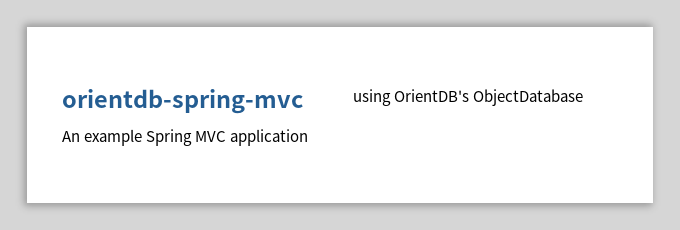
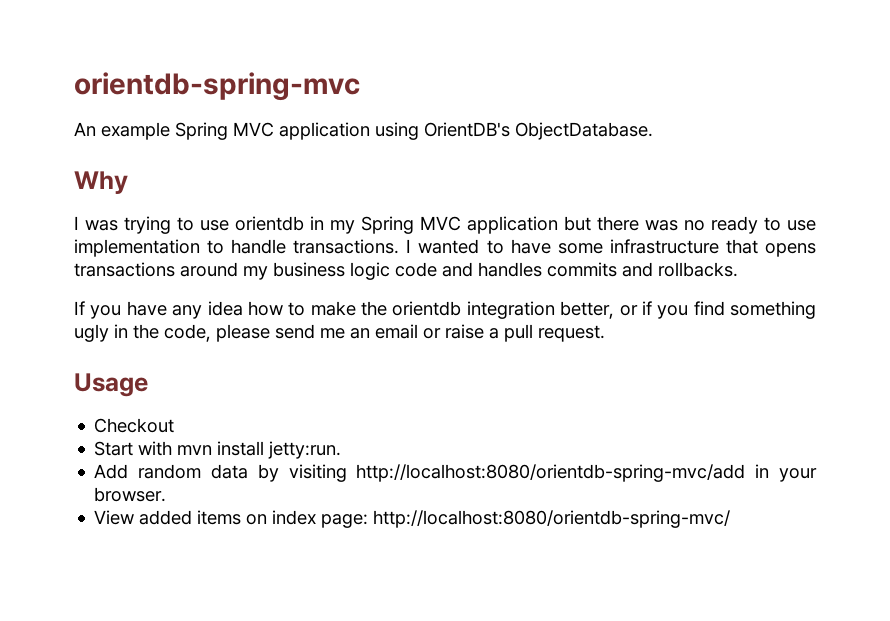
[473,89,584,106] ObjectDatabase -> [515,122,653,140] [74,171,128,194] [74,216,816,234] [74,239,816,257] [74,262,738,280] [74,301,816,319] [74,324,605,342] [74,373,148,397] [94,418,175,433] [94,441,342,459] [94,464,817,482] [94,487,167,502] [94,510,731,528] ObjectDatabase. // Why // I was trying to use orientdb in my Spring MVC application but there was no ready to use implementation to handle transactions. I wanted to have some infrastructure that opens transactions around my business logic code and handles commits and rollbacks. // If you have any idea how to make the orientdb integration better, or if you find something ugly in the code, please send me an email or raise a pull request. // Usage // Checkout // Start with mvn install jetty:run. // Add random data by visiting http://localhost:8080/orientdb-spring-mvc/add in your browser. // View added items on index page: http://localhost:8080/orientdb-spring-mvc/

